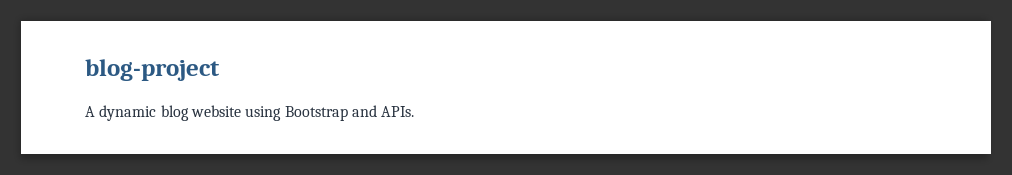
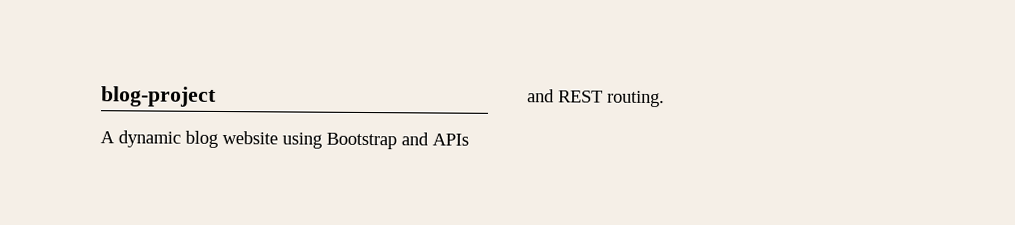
[381,106,415,117] APIs. -> [432,133,469,146] [527,89,665,108] APIs and REST routing.

